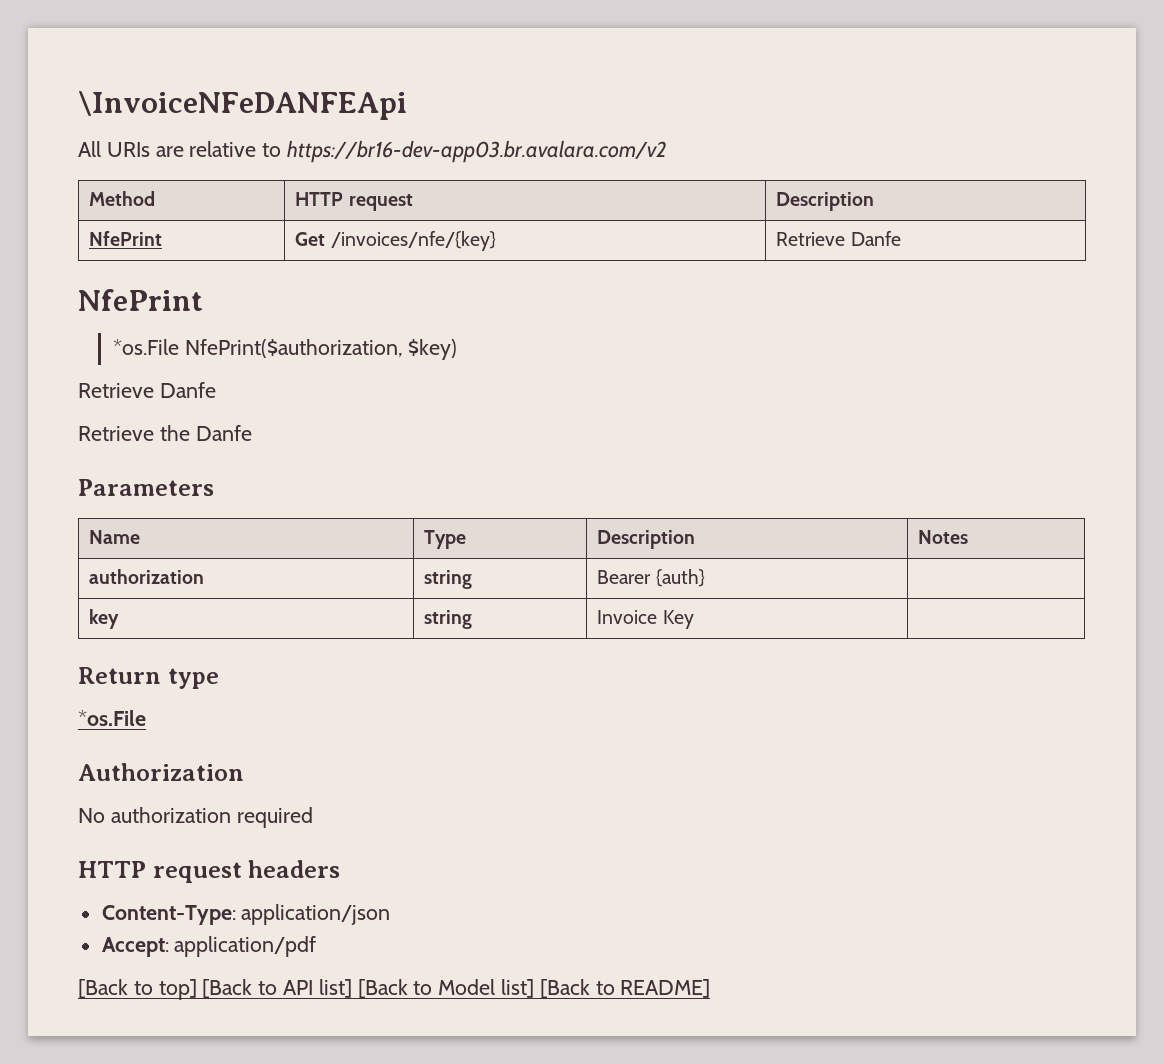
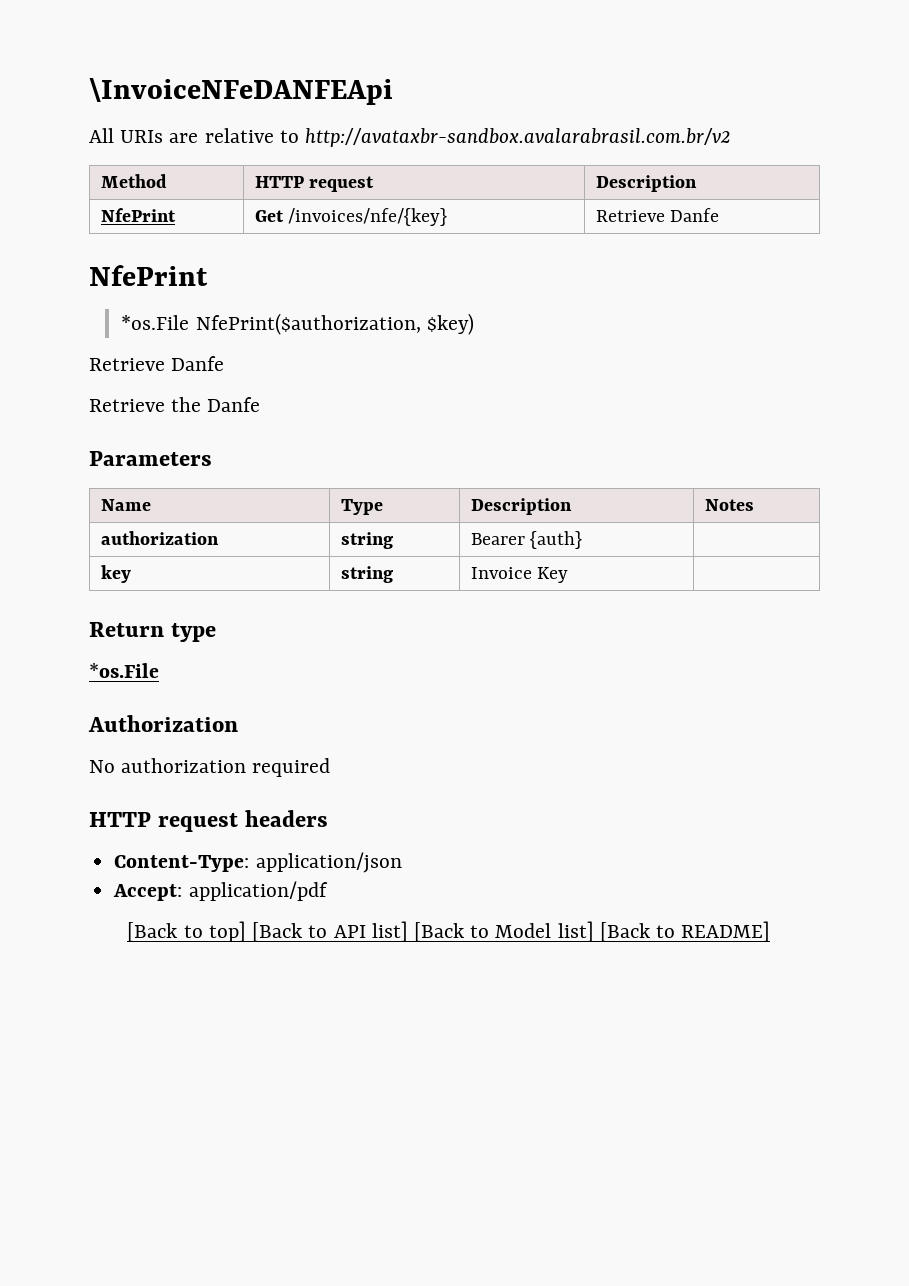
[287,140,668,163] https://br16-dev-app03.br.avalara.com/v2 -> [305,128,731,147] http://avataxbr-sandbox.avalarabrasil.com.br/v2

